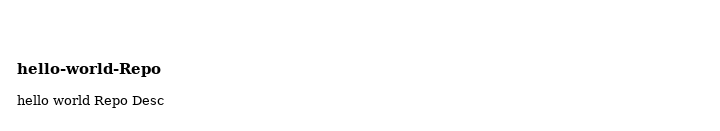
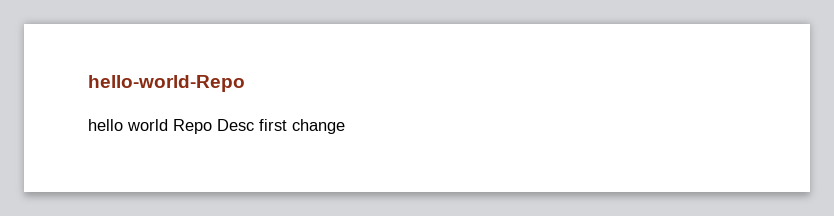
(164, 100) none -> [259,119,345,134] first change

